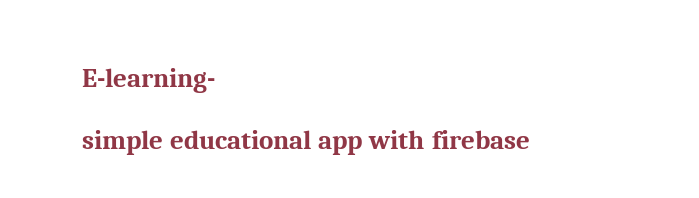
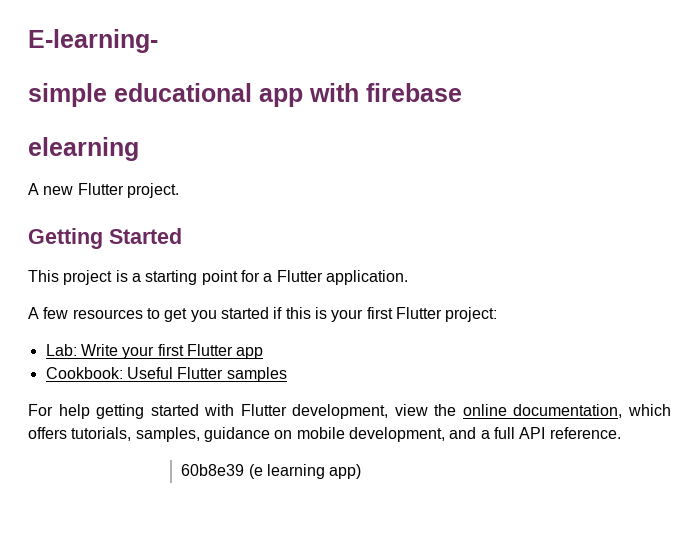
(530, 139) none -> [28,137,139,161] [28,183,179,198] [28,228,182,249] [28,270,408,285] [28,307,498,322] [45,344,264,359] [45,367,287,382] [28,404,671,419] [28,427,621,442] [181,464,362,479] // elearning // A new Flutter project. // Getting Started // This project is a starting point for a Flutter application. // A few resources to get you started if this is your first Flutter project: // Lab: Write your first Flutter app // Cookbook: Useful Flutter samples // For help getting started with Flutter development, view the online documentation, which offers tutorials, samples, guidance on mobile development, and a full API reference. // 60b8e39 (e learning app)

